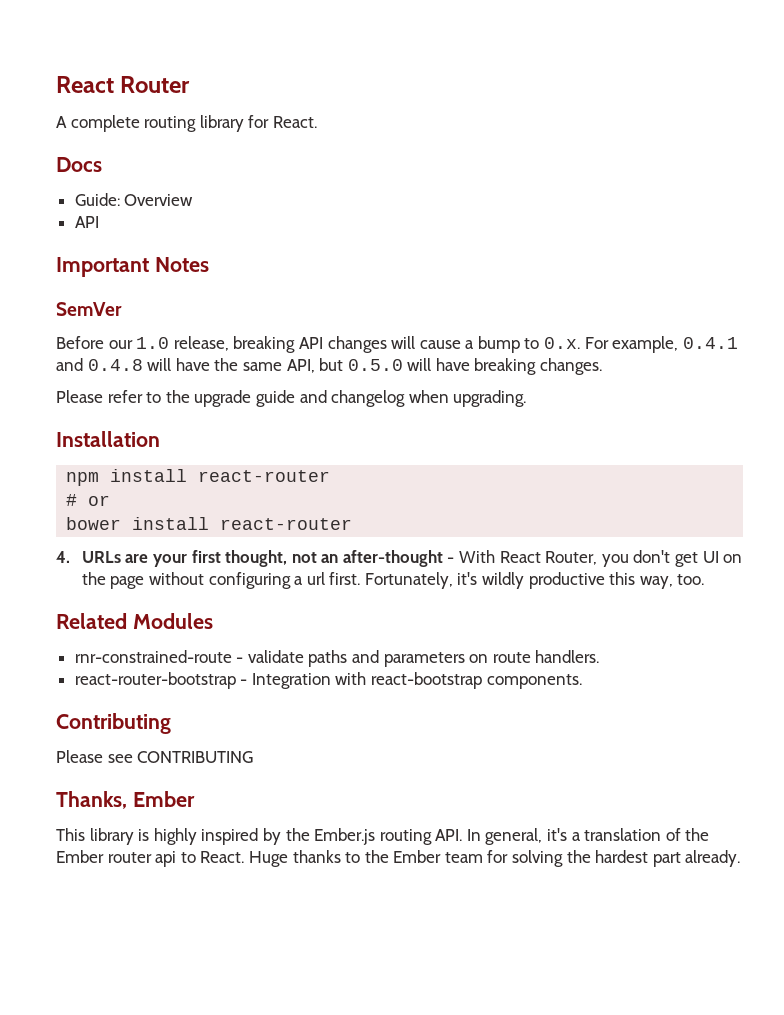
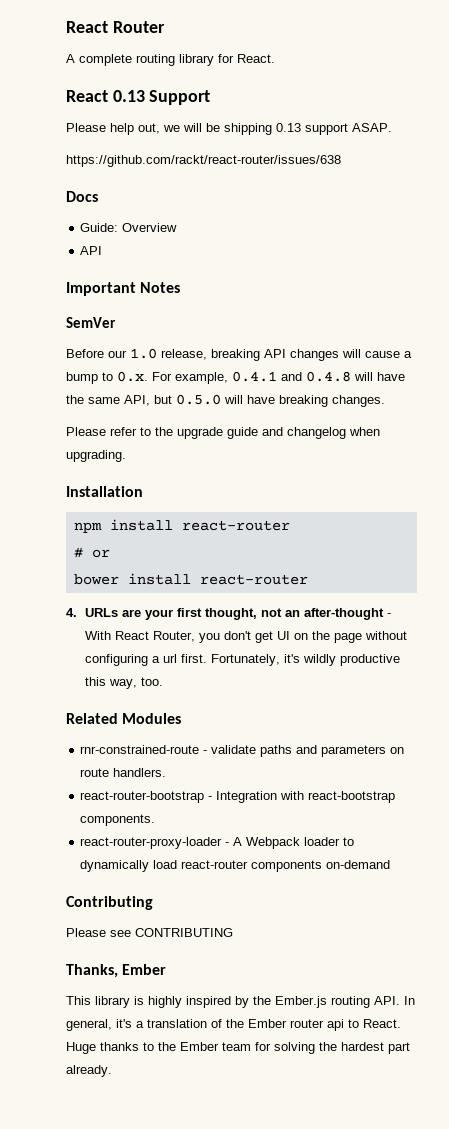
(317, 122) none -> [66,90,211,105] [66,123,392,135] [66,155,341,167] // React 0.13 Support // Please help out, we will be shipping 0.13 support ASAP. // https://github.com/rackt/react-router/issues/638
(582, 681) none -> [80,837,355,849] [80,860,391,872] // react-router-proxy-loader - A Webpack loader to dynamically load react-router components on-demand

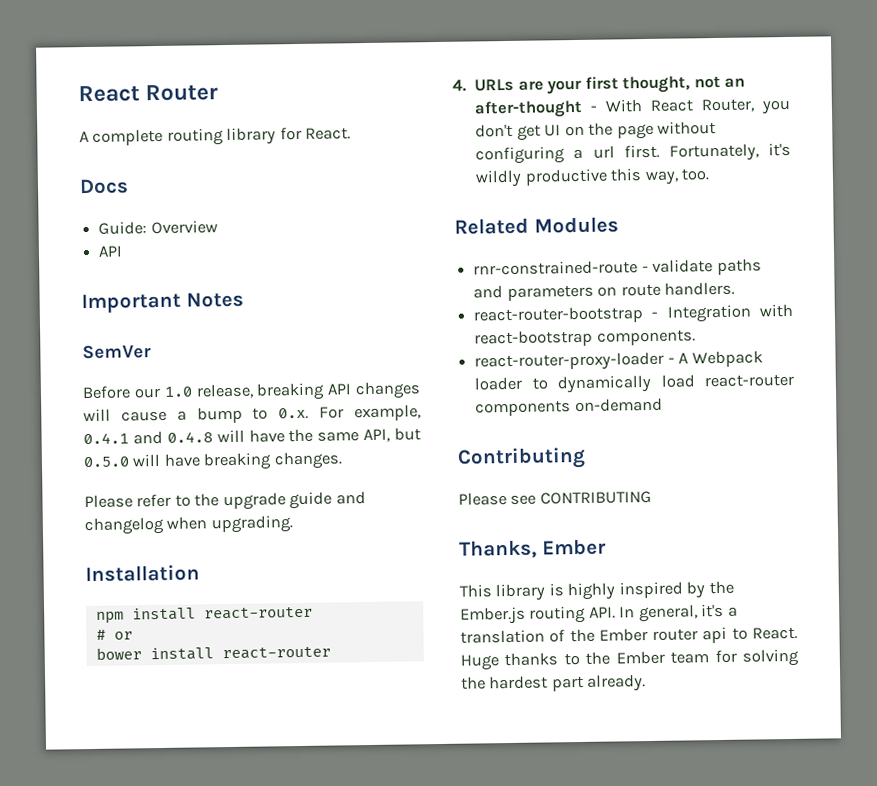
[66,90,211,105] [66,123,392,135] [66,155,341,167] // React 0.13 Support // Please help out, we will be shipping 0.13 support ASAP. // https://github.com/rackt/react-router/issues/638 -> (352, 133) none

